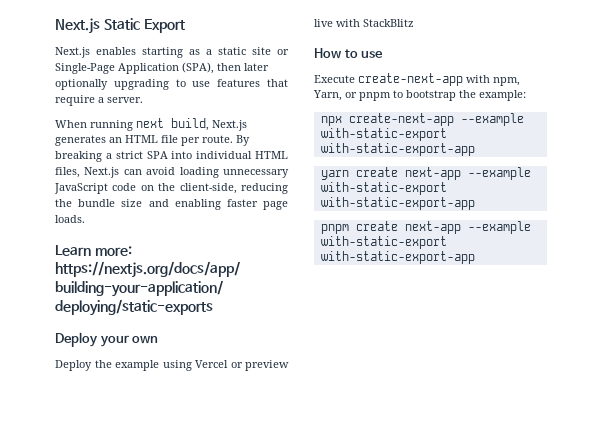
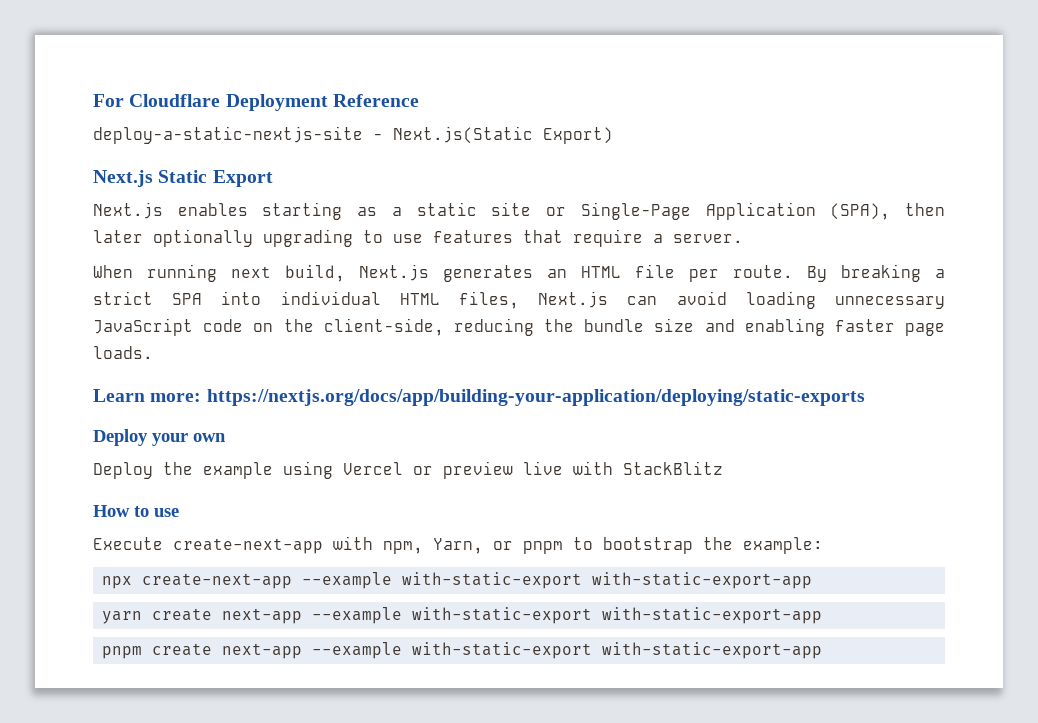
(55, 26) none -> [93,94,419,111] [93,126,613,144] For Cloudflare Deployment Reference // deploy-a-static-nextjs-site - Next.js(Static Export) //

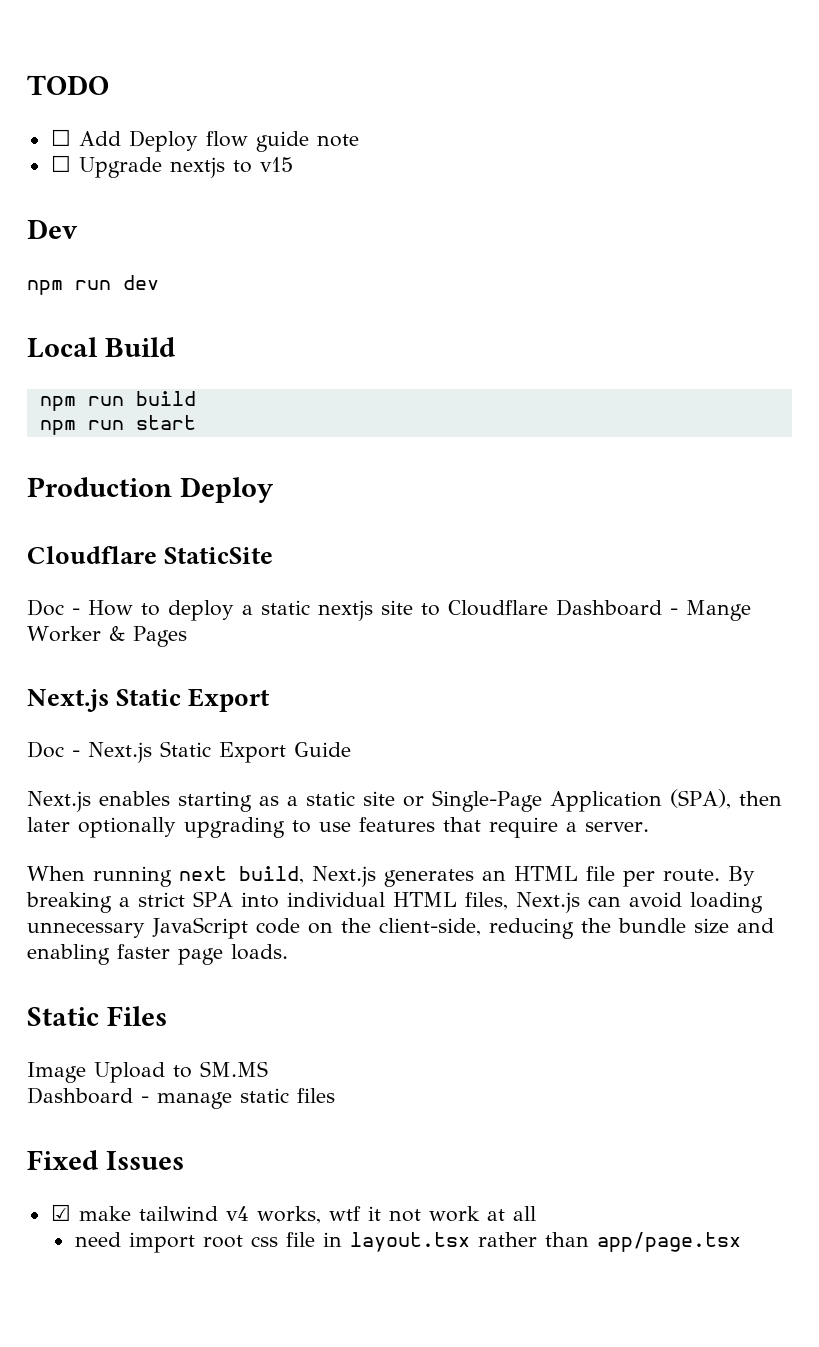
[93,94,419,111] [93,126,613,144] [93,170,273,187] For Cloudflare Deployment Reference // deploy-a-static-nextjs-site - Next.js(Static Export) // Next.js Static Export -> [27,75,109,95] [50,129,359,152] [50,155,293,178] [27,219,78,239] [27,275,159,295] [27,337,175,358] [39,391,196,411] [39,415,196,435] [27,477,274,503] [27,546,274,564] [27,599,751,621] [27,626,187,647] [27,688,271,712] [27,741,351,763] TODO // ☐ Add Deploy flow guide note // ☐ Upgrade nextjs to v15 // Dev // npm run dev // Local Build // npm run build // npm run start // Production Deploy // Cloudflare StaticSite // Doc - How to deploy a static nextjs site to Cloudflare Dashboard - Mange Worker & Pages // Next.js Static Export // Doc - Next.js Static Export Guide
[93,389,865,406] [93,429,226,446] [93,461,723,479] [93,505,179,517] [93,536,823,554] [102,572,813,589] [102,607,823,624] [102,642,823,659] Learn more: https://nextjs.org/docs/app/building-your-application/deploying/static-exports // Deploy your own // Deploy the example using Vercel or preview live with StackBlitz // How to use // Execute create-next-app with npm, Yarn, or pnpm to bootstrap the example: // npx create-next-app --example with-static-export with-static-export-app // yarn create next-app --example with-static-export with-static-export-app // pnpm create next-app --example with-static-export with-static-export-app -> [27,1006,167,1026] [27,1061,268,1083] [27,1087,335,1109] [27,1150,184,1170] [50,1204,536,1224] [74,1232,741,1253] Static Files // Image Upload to SM.MS // Dashboard - manage static files // Fixed Issues // ☑ make tailwind v4 works, wtf it not work at all // need import root css file in layout.tsx rather than app/page.tsx

